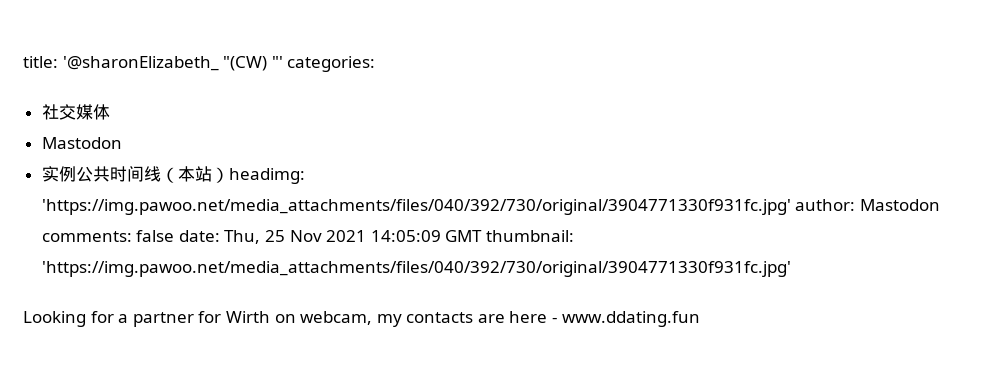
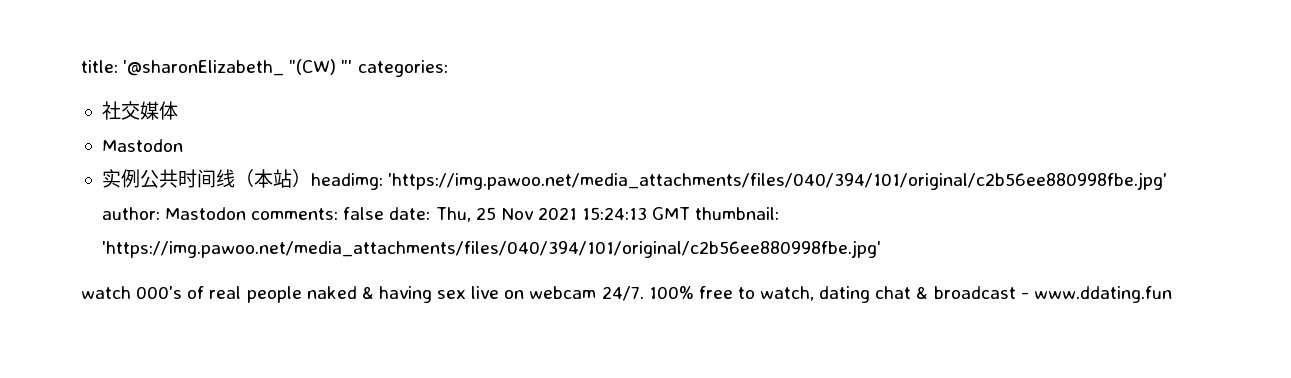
[41,199,791,215] 'https://img.pawoo.net/media_attachments/files/040/392/730/original/3904771330f931fc.jpg' -> [388,172,1168,190] 'https://img.pawoo.net/media_attachments/files/040/394/101/original/c2b56ee880998fbe.jpg'
[370,230,441,242] 14:05:09 -> [582,207,648,220] 15:24:13
[41,261,791,277] [23,311,548,327] 'https://img.pawoo.net/media_attachments/files/040/392/730/original/3904771330f931fc.jpg' // Looking for a partner for Wirth on webcam, my contacts are here -> [101,240,881,258] [81,286,1016,303] 'https://img.pawoo.net/media_attachments/files/040/394/101/original/c2b56ee880998fbe.jpg' // watch 000's of real people naked & having sex live on webcam 24/7. 100% free to watch, dating chat & broadcast

